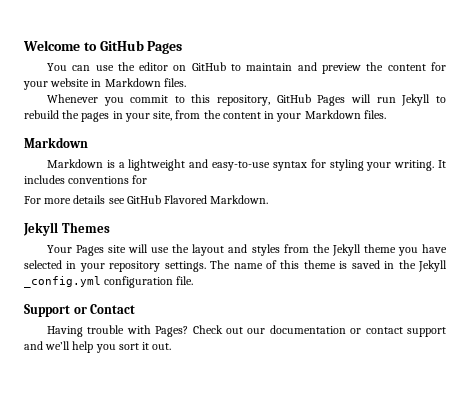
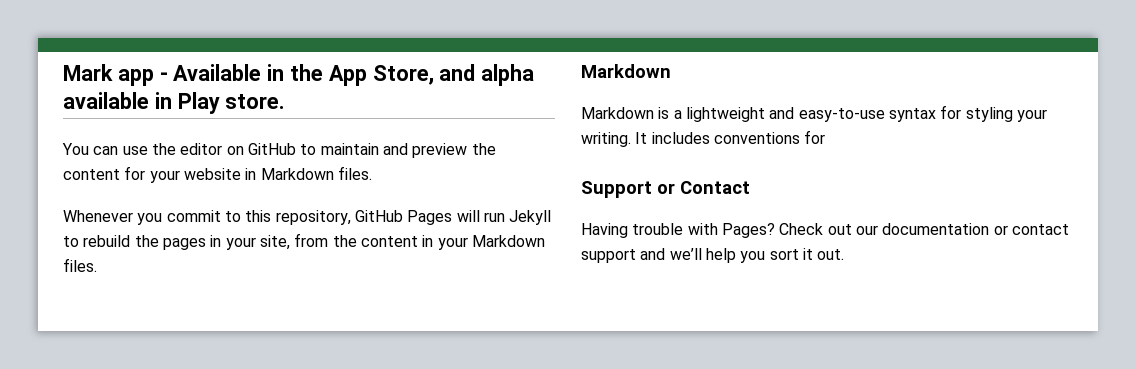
[23,40,183,54] Welcome to GitHub Pages -> [63,64,535,86] [63,92,286,114] Mark app - Available in the App Store, and alpha available in Play store.
[24,195,269,204] [23,222,110,236] [46,244,447,256] [24,260,448,272] [24,276,194,288] // For more details see GitHub Flavored Markdown. // Jekyll Themes // Your Pages site will use the layout and styles from the Jekyll theme you have selected in your repository settings. The name of this theme is saved in the Jekyll _config.yml configuration file. -> (826, 137) none

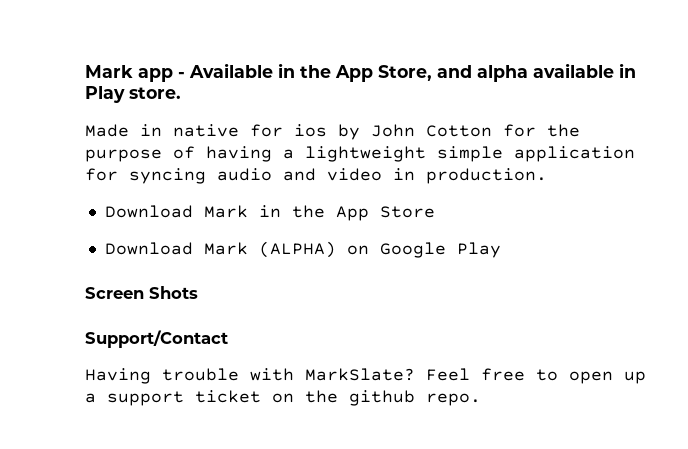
[62,143,496,158] [63,166,372,183] [63,210,552,225] [63,233,545,250] [63,258,97,272] [581,64,671,78] [581,105,1047,122] [581,130,826,147] [581,181,750,198] [581,223,1069,238] [581,248,845,263] You can use the editor on GitHub to maintain and preview the content for your website in Markdown files. // Whenever you commit to this repository, GitHub Pages will run Jekyll to rebuild the pages in your site, from the content in your Markdown files. // Markdown // Markdown is a lightweight and easy-to-use syntax for styling your writing. It includes conventions for // Support or Contact // Having trouble with Pages? Check out our documentation or contact support and we’ll help you sort it out. -> [85,124,580,140] [85,146,635,162] [85,168,547,184] [104,205,435,221] [104,241,501,258] [85,286,198,299] [85,330,228,348] [85,368,646,384] [85,390,481,406] Made in native for ios by John Cotton for the purpose of having a lightweight simple application for syncing audio and video in production. // Download Mark in the App Store // Download Mark (ALPHA) on Google Play // Screen Shots // Support/Contact // Having trouble with MarkSlate? Feel free to open up a support ticket on the github repo.

